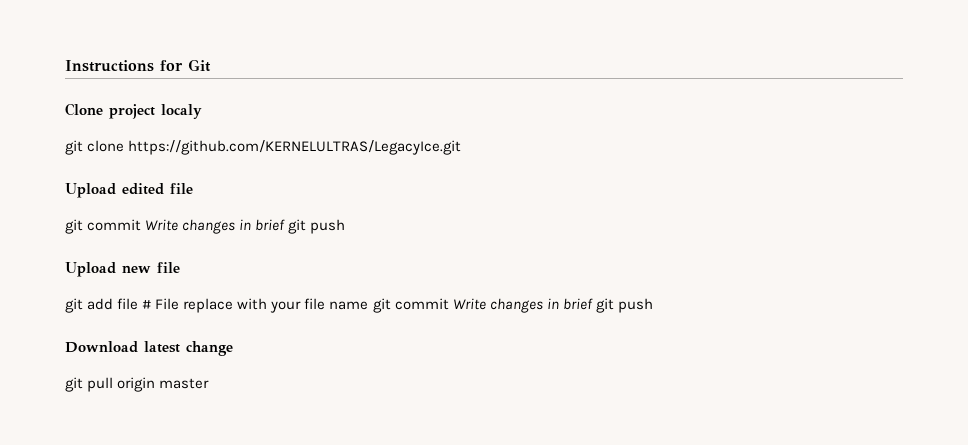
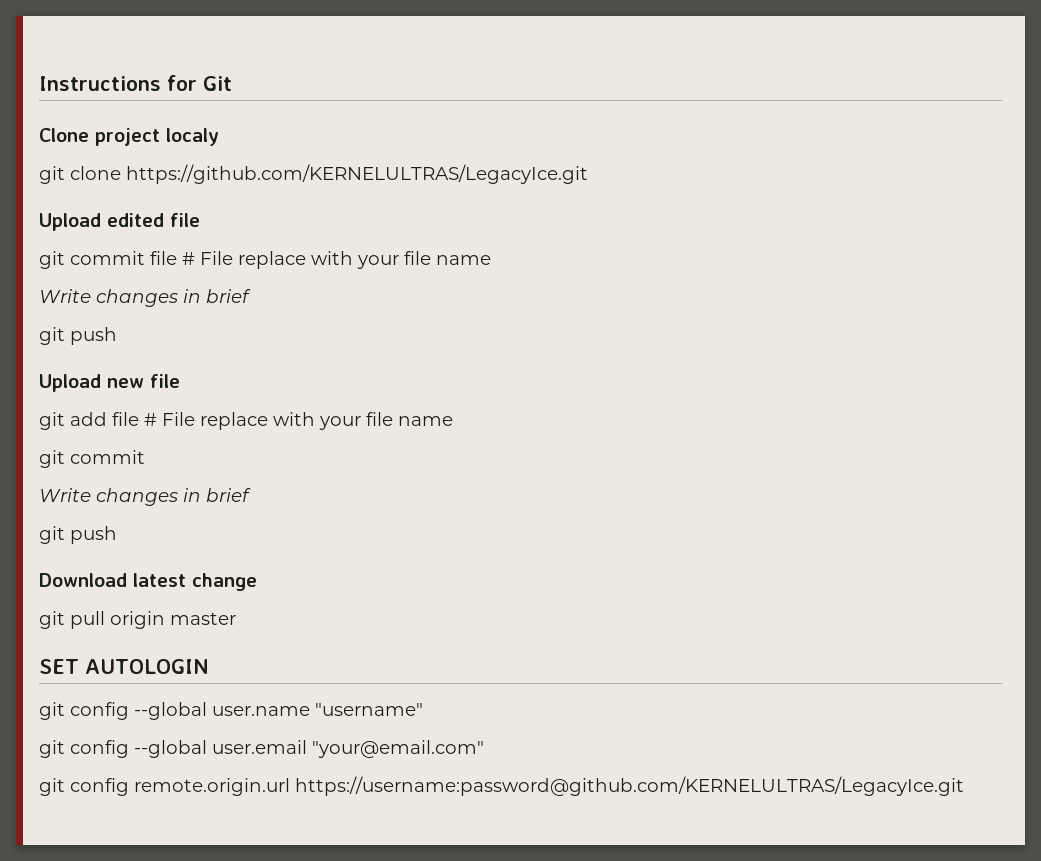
[145,219,286,234] Write changes in brief -> [150,251,491,269] [39,289,251,307] file # File replace with your file name // Write changes in brief //
[372,298,593,313] git commit Write changes in brief -> [39,450,145,468] [39,488,251,506] // git commit // Write changes in brief //
(210, 383) none -> [39,659,209,674] [39,702,423,720] [39,740,484,758] [39,776,964,796] // SET AUTOLOGIN // git config --global user.name "username" // git config --global user.email "your@email.com" // git config remote.origin.url https://username:password@github.com/KERNELULTRAS/LegacyIce.git

